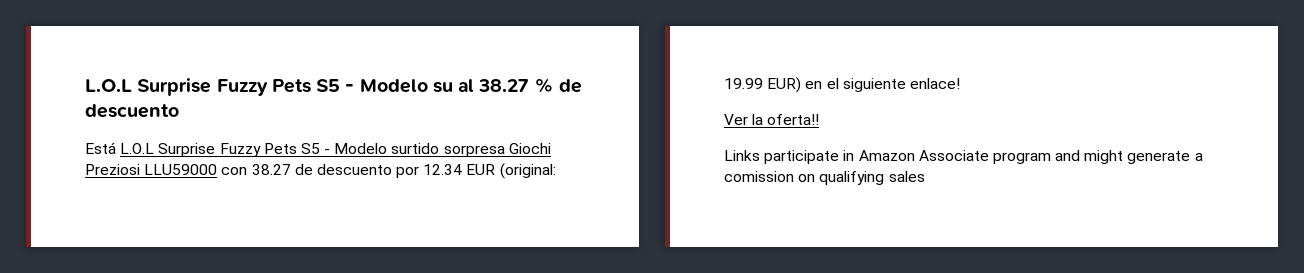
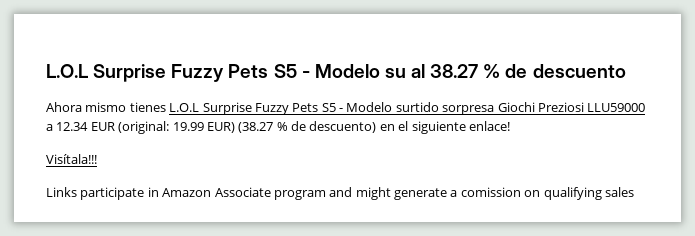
[85,142,116,154] Está -> [46,102,166,112] Ahora mismo tienes
[221,164,420,178] con 38.27 de descuento por -> [46,124,53,131] a
(802, 85) none -> [238,121,377,133] (38.27 % de descuento)
[724,114,820,125] Ver la oferta!! -> [46,154,97,164] Visítala!!!

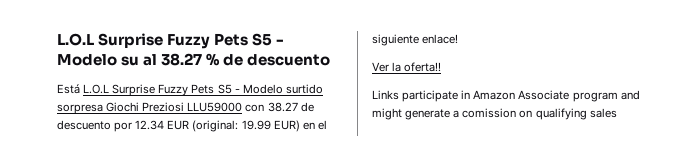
[46,102,166,112] Ahora mismo tienes -> [57,84,80,94] Está
[46,124,53,131] a -> [245,102,314,112] [57,120,133,132] con 38.27 de descuento por
[238,121,377,133] (38.27 % de descuento) -> (300, 126) none
[46,154,97,164] Visítala!!! -> [372,62,442,72] Ver la oferta!!

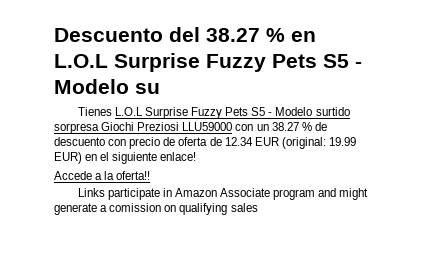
(57, 39) none -> [54,27,316,42] Descuento del 38.27 % en
[143,53,331,66] [57,84,80,94] al 38.27 % de descuento // Está -> [77,107,112,116] // Tienes
[267,102,314,112] [57,120,133,132] 38.27 de descuento por -> [256,122,327,131] [54,137,222,149] un 38.27 % de descuento con precio de oferta de
[372,62,389,72] Ver -> [54,171,103,180] Accede a

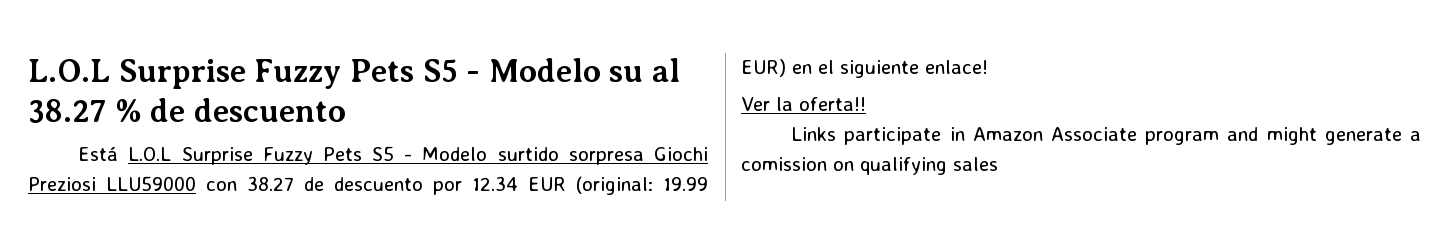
[54,27,316,42] Descuento del 38.27 % en -> (28, 70) none
[77,107,112,116] // Tienes -> [652,58,681,82] [28,98,346,123] [78,147,119,161] al 38.27 % de descuento // Está
[256,122,327,131] [54,137,222,149] un 38.27 % de descuento con precio de oferta de -> [247,176,462,195] 38.27 de descuento por
[54,171,103,180] Accede a -> [741,97,770,111] Ver

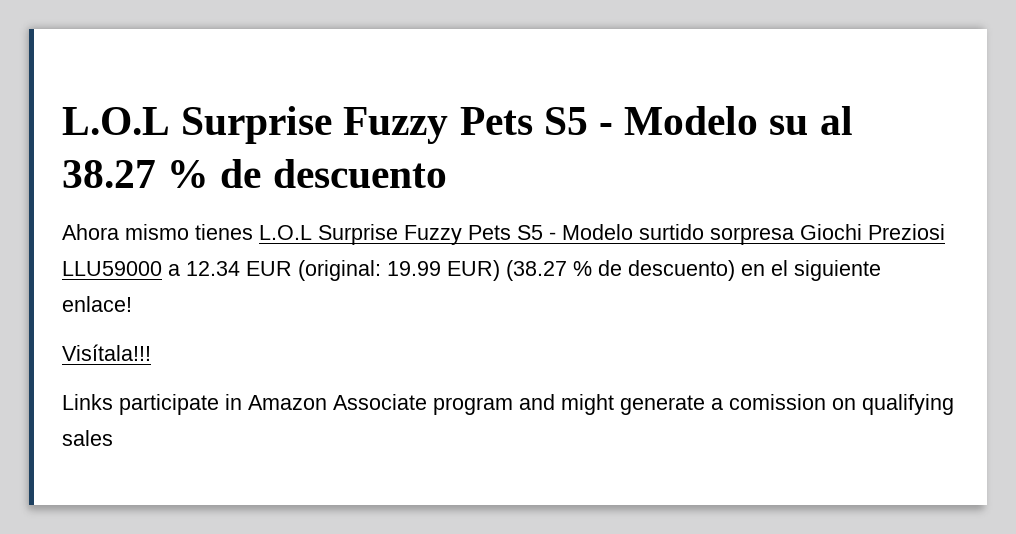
[78,147,119,161] Está -> [62,224,253,240] Ahora mismo tienes
[206,176,462,195] con 38.27 de descuento por -> [168,264,180,276] a
(786, 68) none -> [506,260,735,281] (38.27 % de descuento)
[741,97,866,111] Ver la oferta!! -> [62,344,151,361] Visítala!!!

